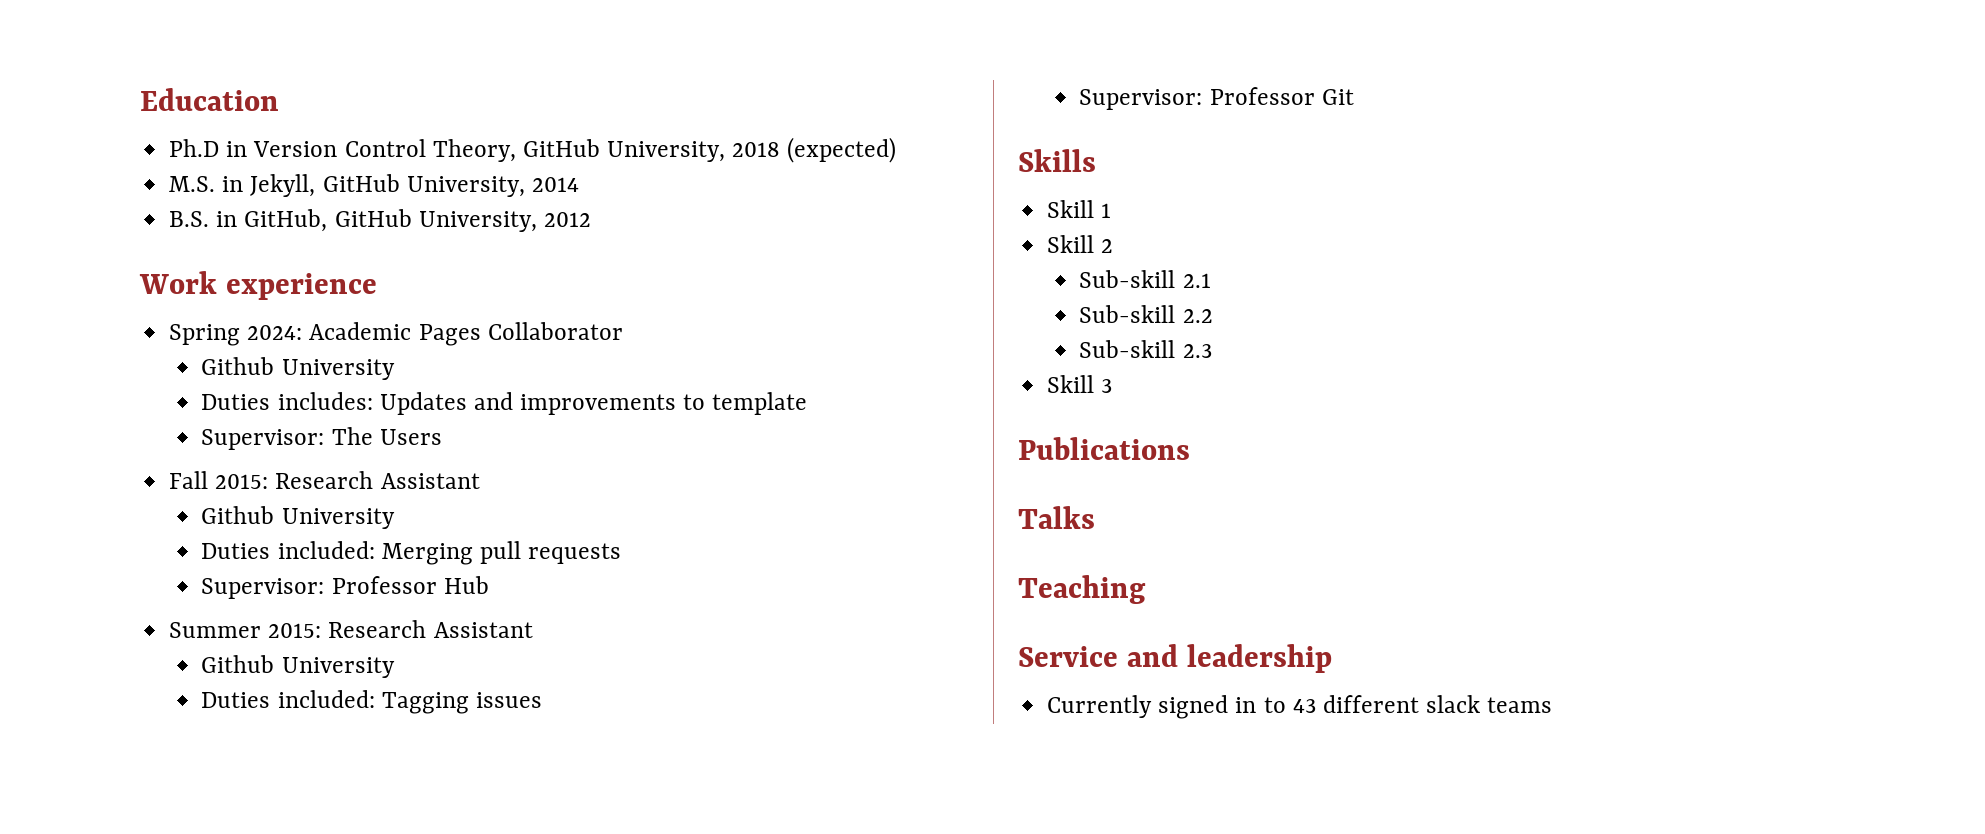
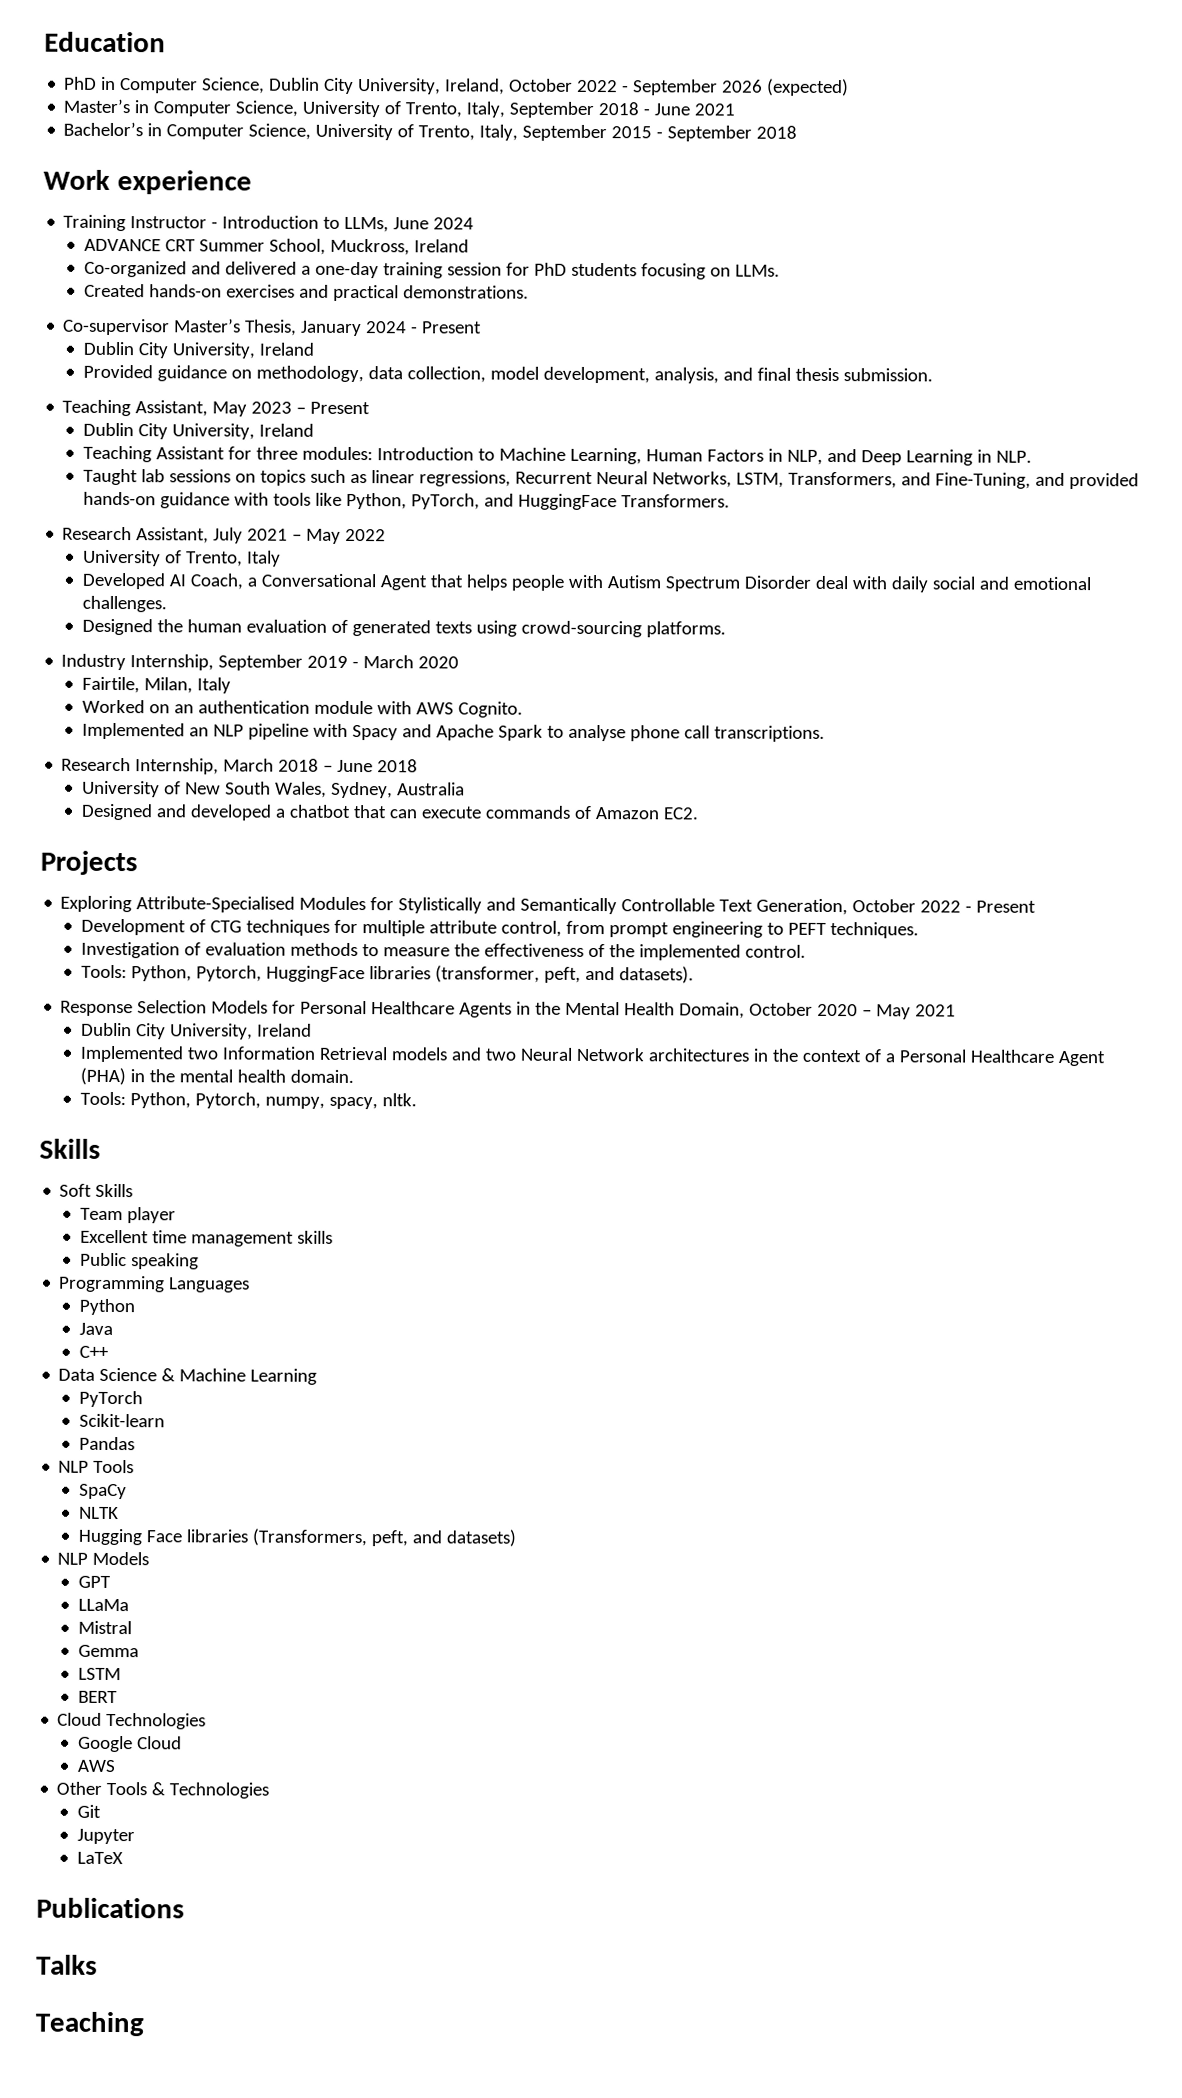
[169,137,897,163] [169,174,579,197] [169,209,591,232] [139,271,378,300] [169,322,623,346] [201,357,395,380] [201,392,808,415] [201,427,442,450] [169,471,480,489] [201,506,395,529] [201,541,622,565] [201,576,489,599] [169,620,533,638] [201,655,395,678] [201,690,542,714] [1079,87,1354,110] [1018,149,1096,172] [1047,200,1112,218] [1047,235,1114,253] [1079,270,1211,288] [1079,305,1213,323] [1079,340,1212,358] [1047,375,1113,393] [1018,437,1190,460] [1018,506,1095,529] [1018,575,1146,604] [1018,644,1333,673] [1047,695,1553,719] Ph.D in Version Control Theory, GitHub University, 2018 (expected) // M.S. in Jekyll, GitHub University, 2014 // B.S. in GitHub, GitHub University, 2012 // Work experience // Spring 2024: Academic Pages Collaborator // Github University // Duties includes: Updates and improvements to template // Supervisor: The Users // Fall 2015: Research Assistant // Github University // Duties included: Merging pull requests // Supervisor: Professor Hub // Summer 2015: Research Assistant // Github University // Duties included: Tagging issues // Supervisor: Professor Git // Skills // Skill 1 // Skill 2 // Sub-skill 2.1 // Sub-skill 2.2 // Sub-skill 2.3 // Skill 3 // Publications // Talks // Teaching // Service and leadership // Currently signed in to 43 different slack teams -> [64,76,850,97] [63,98,736,119] [63,121,798,142] [43,169,252,195] [63,214,475,233] [83,238,469,256] [83,260,780,280] [83,283,529,302] [62,318,483,337] [82,341,314,359] [82,364,933,384] [62,399,371,417] [82,422,314,440] [82,445,1032,466] [82,468,1139,490] [82,491,730,511] [62,526,387,544] [82,549,281,567] [81,572,1091,593] [81,595,167,613] [81,618,726,638] [61,653,460,671] [81,676,231,694] [81,699,523,718] [81,722,825,742] [61,757,419,775] [81,780,465,799] [80,803,699,821] [40,850,138,876] [60,895,1037,916] [80,918,919,939] [80,941,806,961] [80,964,694,984] [60,1000,957,1020] [80,1022,312,1040] [79,1045,1105,1067] [79,1067,354,1086] [79,1091,417,1110] [39,1138,101,1159] [59,1183,134,1198] [79,1207,176,1224] [79,1229,333,1247] [79,1252,199,1270] [58,1275,251,1293] [78,1298,135,1316] [78,1322,113,1335] [78,1345,109,1358] [58,1367,318,1385] [78,1390,143,1408] [78,1413,165,1428] [78,1436,135,1451] [58,1459,135,1474] [78,1483,127,1500] [78,1506,119,1520] [77,1528,516,1547] [57,1551,150,1566] [77,1575,111,1588] [77,1598,129,1612] [77,1620,132,1635] [77,1644,139,1658] [77,1667,121,1681] [77,1690,118,1704] [57,1712,207,1730] [77,1735,182,1753] [76,1759,116,1773] [56,1781,270,1799] [76,1804,101,1818] [76,1828,135,1845] [76,1851,123,1865] [36,1897,185,1919] [36,1954,98,1975] [35,2011,144,2037] PhD in Computer Science, Dublin City University, Ireland, October 2022 - September 2026 (expected) // Master’s in Computer Science, University of Trento, Italy, September 2018 - June 2021 // Bachelor’s in Computer Science, University of Trento, Italy, September 2015 - September 2018 // Work experience // Training Instructor - Introduction to LLMs, June 2024 // ADVANCE CRT Summer School, Muckross, Ireland // Co-organized and delivered a one-day training session for PhD students focusing on LLMs. // Created hands-on exercises and practical demonstrations. // Co-supervisor Master’s Thesis, January 2024 - Present // Dublin City University, Ireland // Provided guidance on methodology, data collection, model development, analysis, and final thesis submission. // Teaching Assistant, May 2023 – Present // Dublin City University, Ireland // Teaching Assistant for three modules: Introduction to Machine Learning, Human Factors in NLP, and Deep Learning in NLP. // Taught lab sessions on topics such as linear regressions, Recurrent Neural Networks, LSTM, Transformers, and Fine-Tuning, and provided hands-on guidance with tools like Python, PyTorch, and HuggingFace Transformers. // Research Assistant, July 2021 – May 2022 // University of Trento, Italy // Developed AI Coach, a Conversational Agent that helps people with Autism Spectrum Disorder deal with daily social and emotional challenges. // Designed the human evaluation of generated texts using crowd-sourcing platforms. // Industry Internship, September 2019 - March 2020 // Fairtile, Milan, Italy // Worked on an authentication module with AWS Cognito. // Implemented an NLP pipeline with Spacy and Apache Spark to analyse phone call transcriptions. // Research Internship, March 2018 – June 2018 // University of New South Wales, Sydney, Australia // Designed and developed a chatbot that can execute commands of Amazon EC2. // Projects // Exploring Attribute-Specialised Modules for Stylistically and Semantically Controllable Text Generation, October 2022 - Present // Development of CTG techniques for multiple attribute control, from prompt engineering to PEFT techniques. // Investigation of evaluation methods to measure the effectiveness of the implemented control. // Tools: Python, Pytorch, HuggingFace libraries (transformer, peft, and datasets). // Response Selection Models for Personal Healthcare Agents in the Mental Health Domain, October 2020 – May 2021 // Dublin City University, Ireland // Implemented two Information Retrieval models and two Neural Network architectures in the context of a Personal Healthcare Agent (PHA) in the mental health domain. // Tools: Python, Pytorch, numpy, spacy, nltk. // Skills // Soft Skills // Team player // Excellent time management skills // Public speaking // Programming Languages // Python // Java // C++ // Data Science & Machine Learning // PyTorch // Scikit-learn // Pandas // NLP Tools // SpaCy // NLTK // Hugging Face libraries (Transformers, peft, and datasets) // NLP Models // GPT // LLaMa // Mistral // Gemma // LSTM // BERT // Cloud Technologies // Google Cloud // AWS // Other Tools & Technologies // Git // Jupyter // LaTeX // Publications // Talks // Teaching

